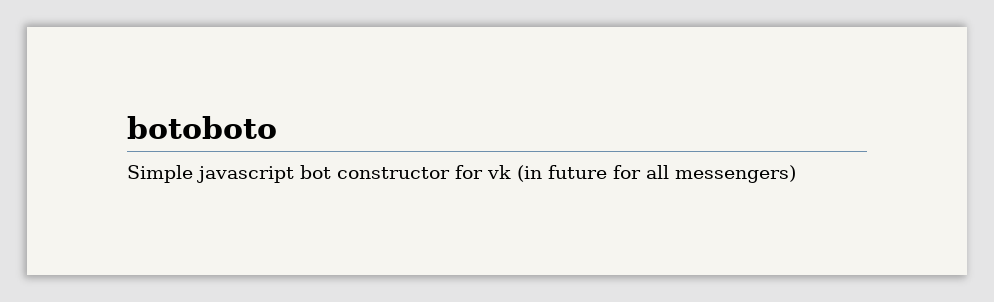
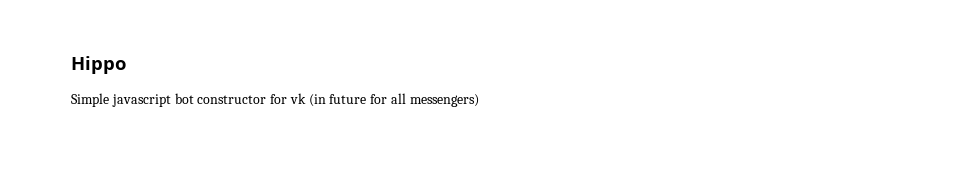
[127,116,277,139] botoboto -> [71,56,126,74] Hippo

